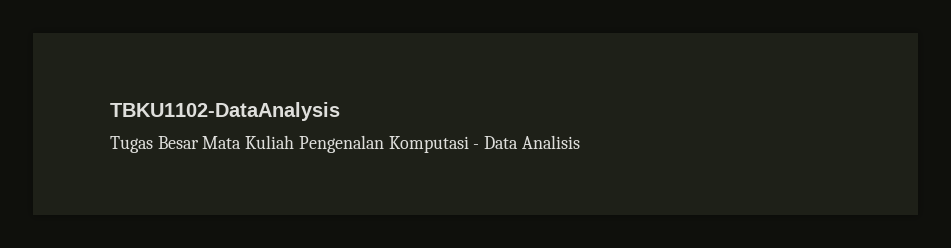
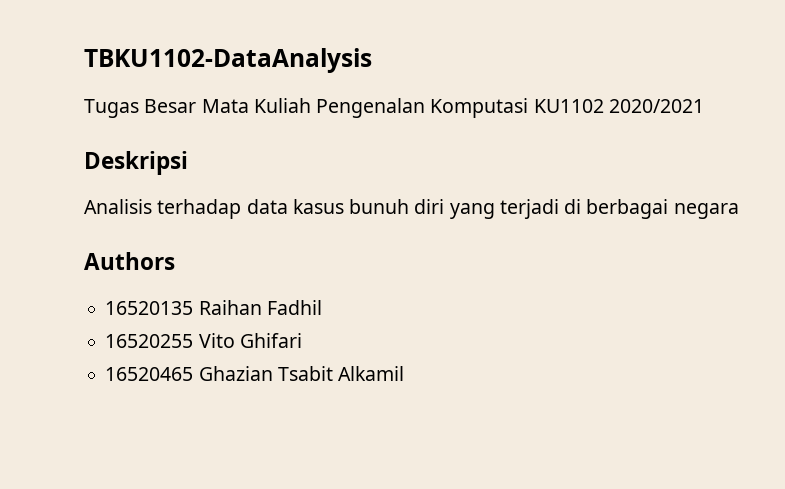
[473,135,580,149] - Data Analisis -> [533,99,704,113] [84,151,188,175] [84,199,739,219] [84,252,175,270] [105,300,322,315] [105,333,302,348] [105,366,405,381] KU1102 2020/2021 // Deskripsi // Analisis terhadap data kasus bunuh diri yang terjadi di berbagai negara // Authors // 16520135 Raihan Fadhil // 16520255 Vito Ghifari // 16520465 Ghazian Tsabit Alkamil

